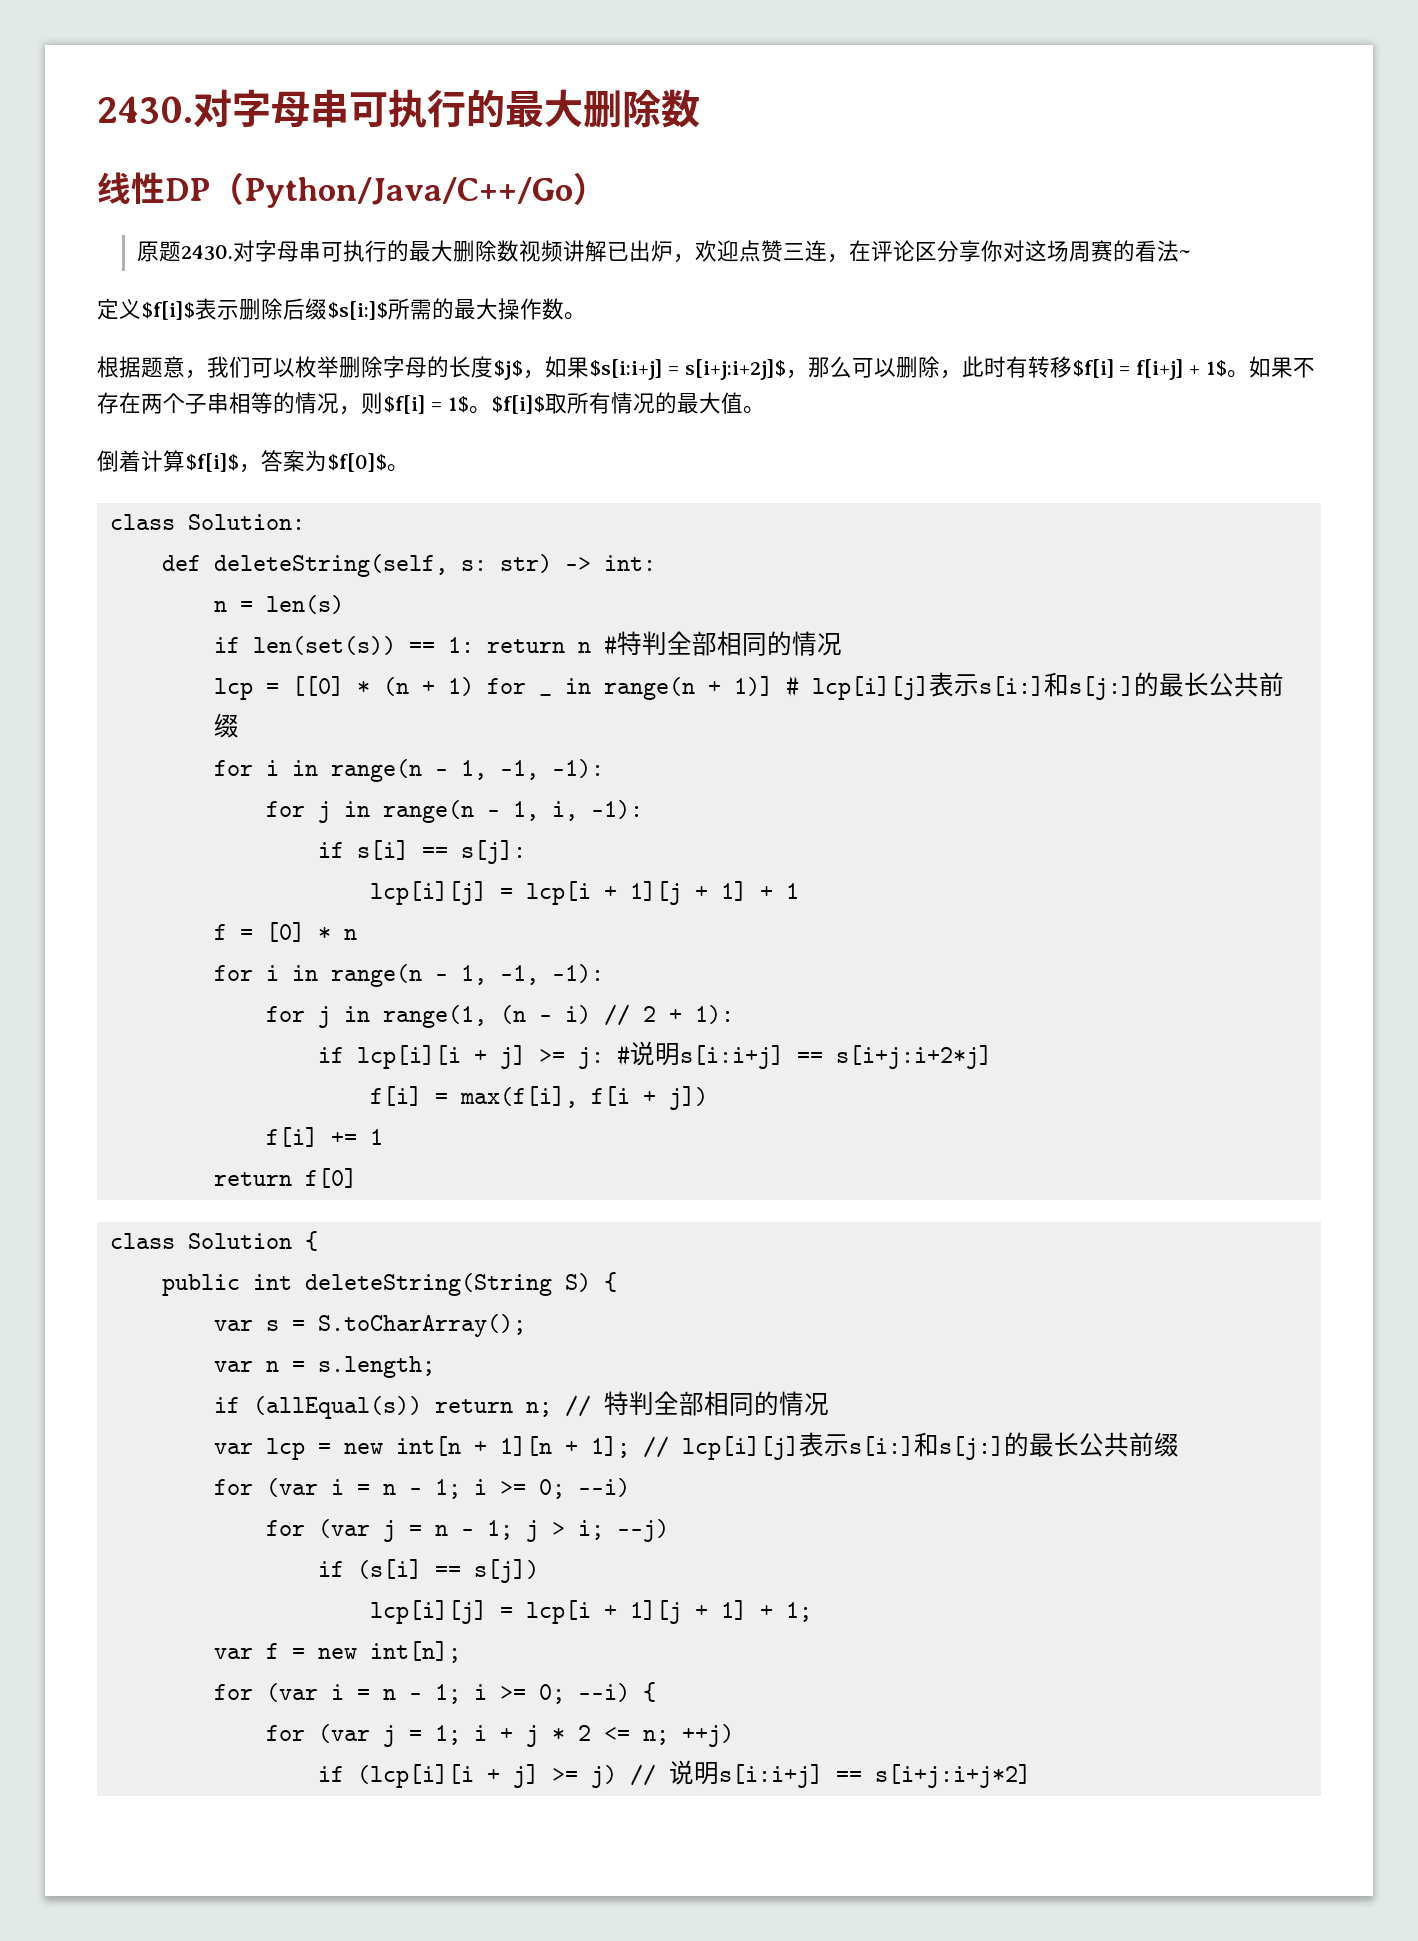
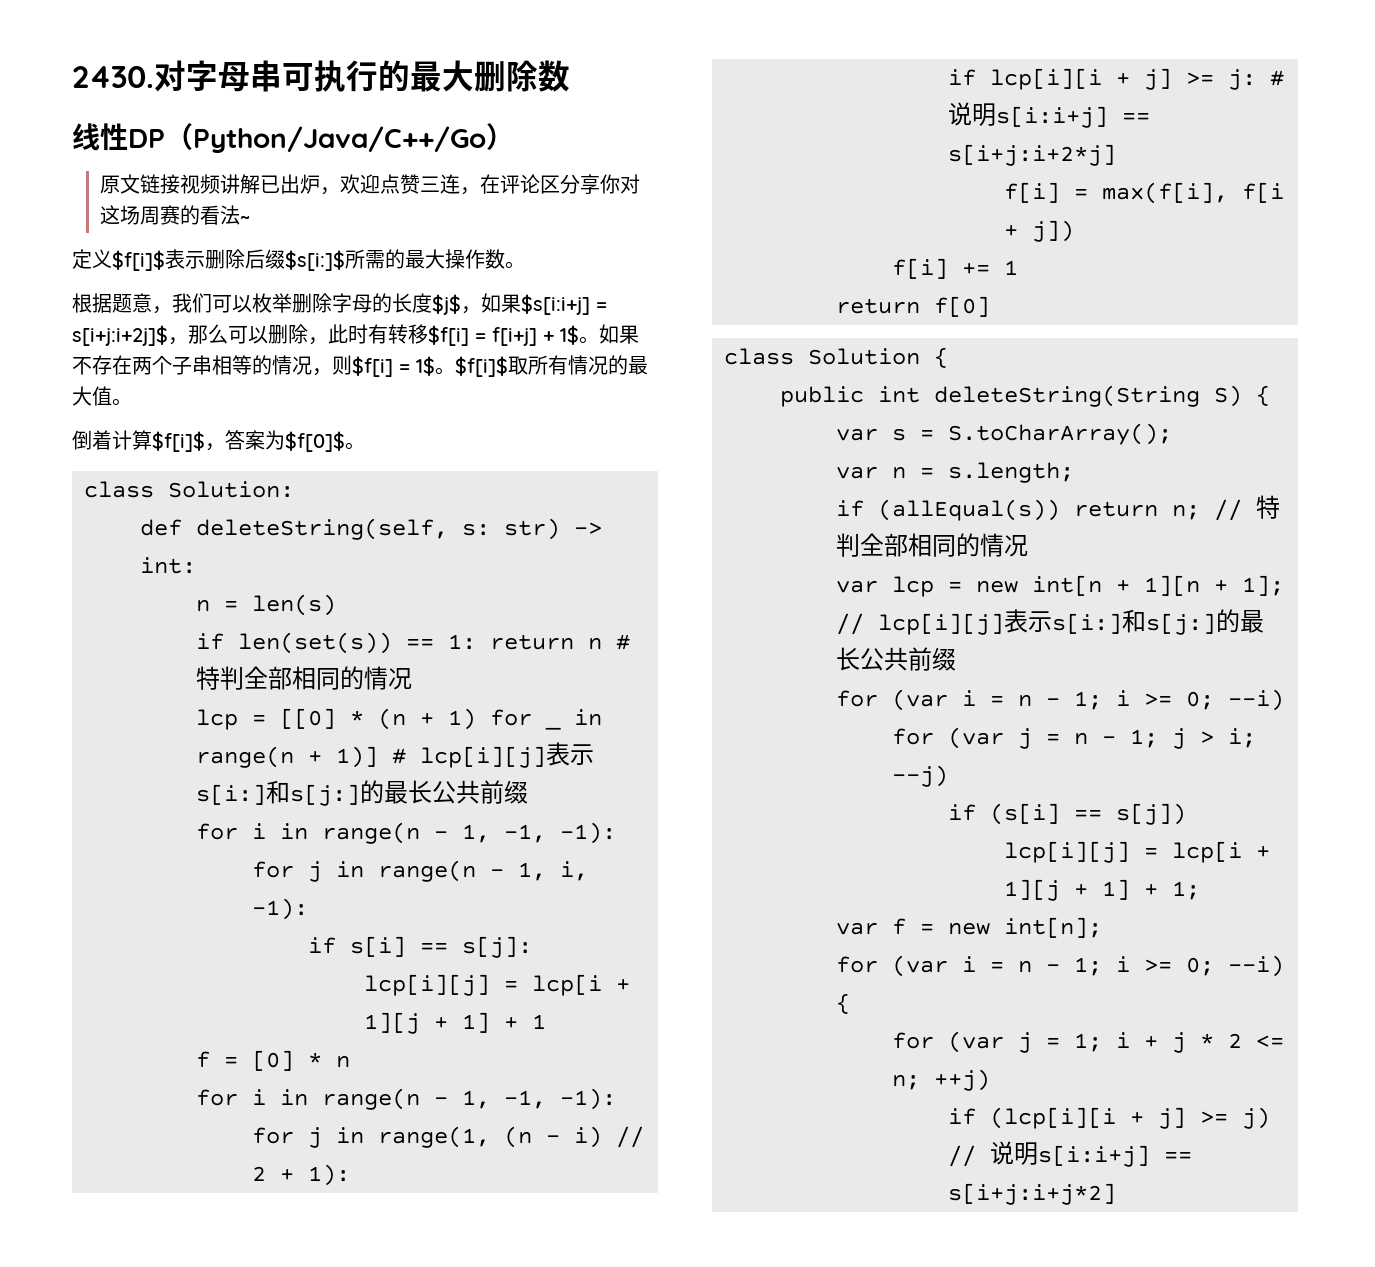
[159,240,520,262] 题2430.对字母串可执行的最大删除数 -> [119,174,180,194] 文链接

